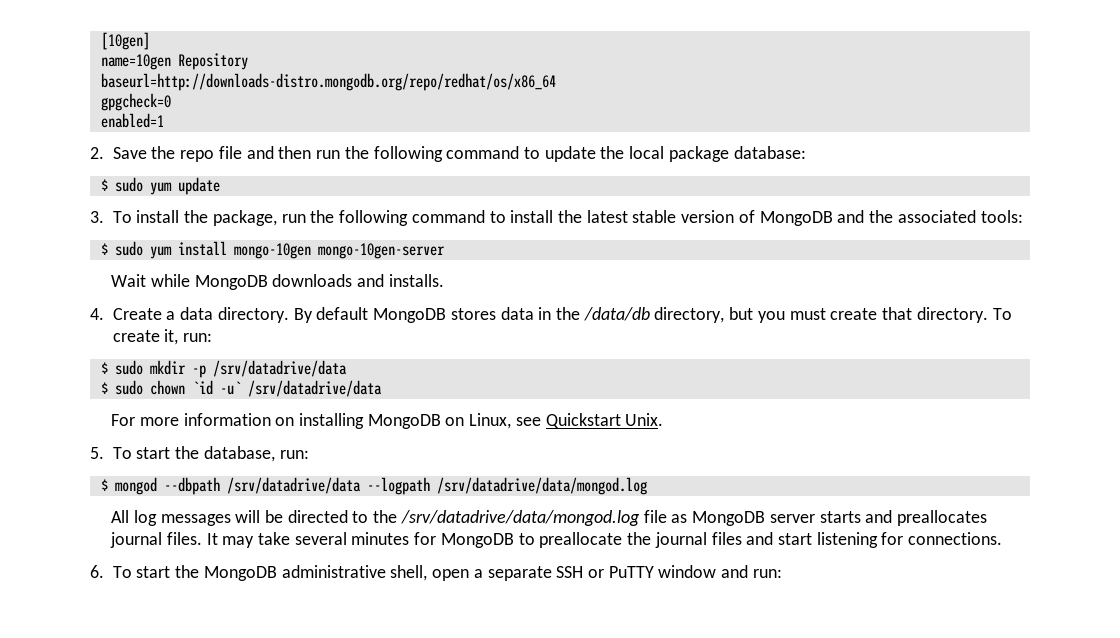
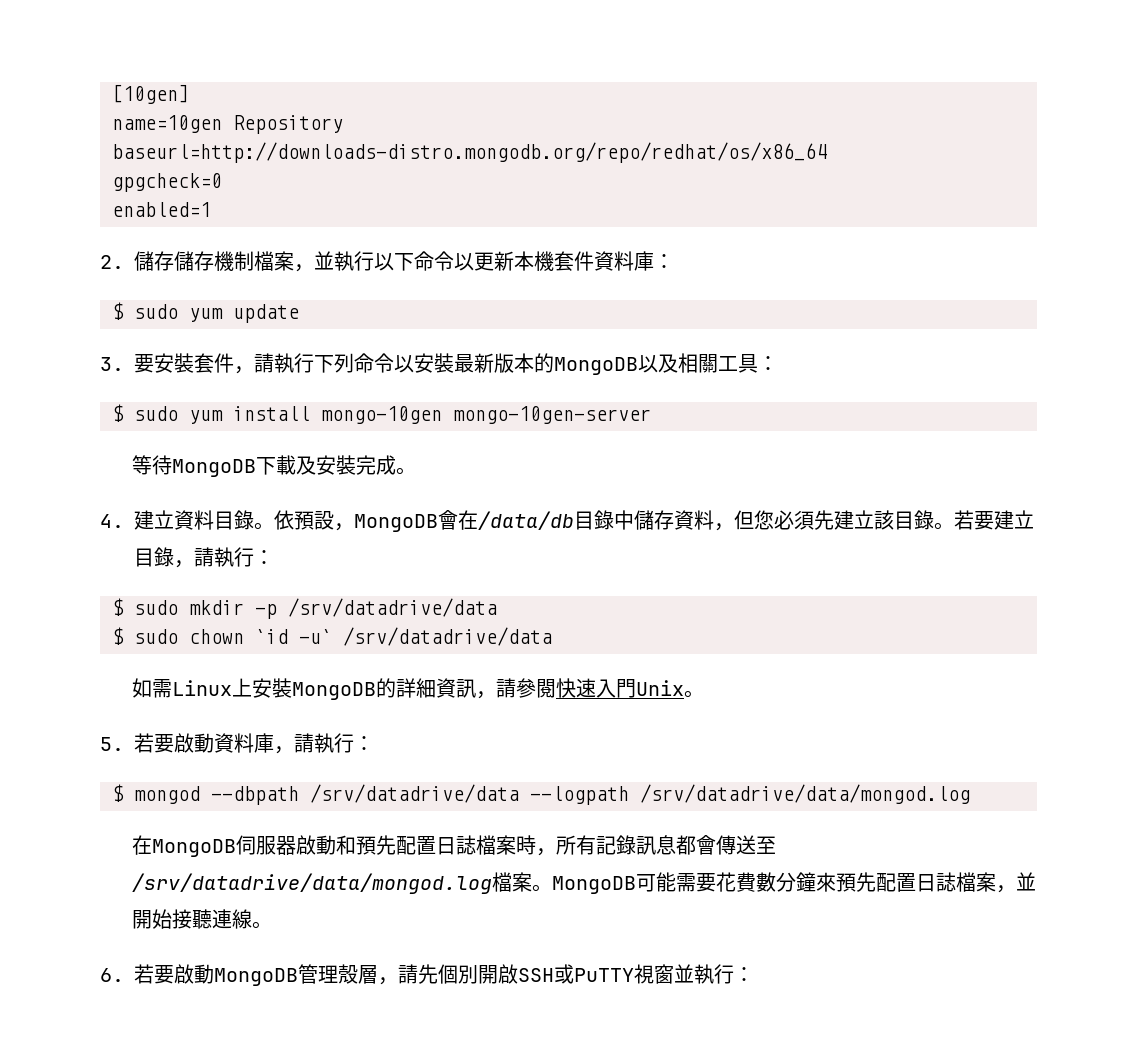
[112,146,806,162] Save the repo file and then run the following command to update the local package database: -> [134,251,674,272] 儲存儲存機制檔案，並執行以下命令以更新本機套件資料庫：
[112,210,1023,226] To install the package, run the following command to install the latest stable version of MongoDB and the associated tools: -> [134,353,778,375] 要安裝套件，請執行下列命令以安裝最新版本的MongoDB以及相關工具：
[111,274,444,290] [90,307,1012,323] [112,329,213,345] Wait while MongoDB downloads and installs. // 4. Create a data directory. By default MongoDB stores data in the /data/db directory, but you must create that directory. To create it, run: -> [132,455,417,477] [100,510,1034,532] [134,547,274,568] 等待MongoDB下載及安裝完成。 // 4.建立資料目錄。依預設，MongoDB會在/data/db目錄中儲存資料，但您必須先建立該目錄。若要建立目錄，請執行：
[111,413,664,429] [90,446,309,462] For more information on installing MongoDB on Linux, see Quickstart Unix. // 5. To start the database, run: -> [132,678,705,700] [100,733,374,754] 如需Linux上安裝MongoDB的詳細資訊，請參閱快速入門Unix。 // 5.若要啟動資料庫，請執行：
[111,510,987,526] [110,532,1003,548] [90,565,782,581] All log messages will be directed to the /srv/datadrive/data/mongod.log file as MongoDB server starts and preallocates journal files. It may take several minutes for MongoDB to preallocate the journal files and start listening for connections. // 6. To start the MongoDB administrative shell, open a separate SSH or PuTTY window and run: -> [132,835,777,857] [132,872,1037,894] [132,909,273,929] [100,964,754,986] 在MongoDB伺服器啟動和預先配置日誌檔案時，所有記錄訊息都會傳送至/srv/datadrive/data/mongod.log檔案。MongoDB可能需要花費數分鐘來預先配置日誌檔案，並開始接聽連線。 // 6.若要啟動MongoDB管理殼層，請先個別開啟SSH或PuTTY視窗並執行：

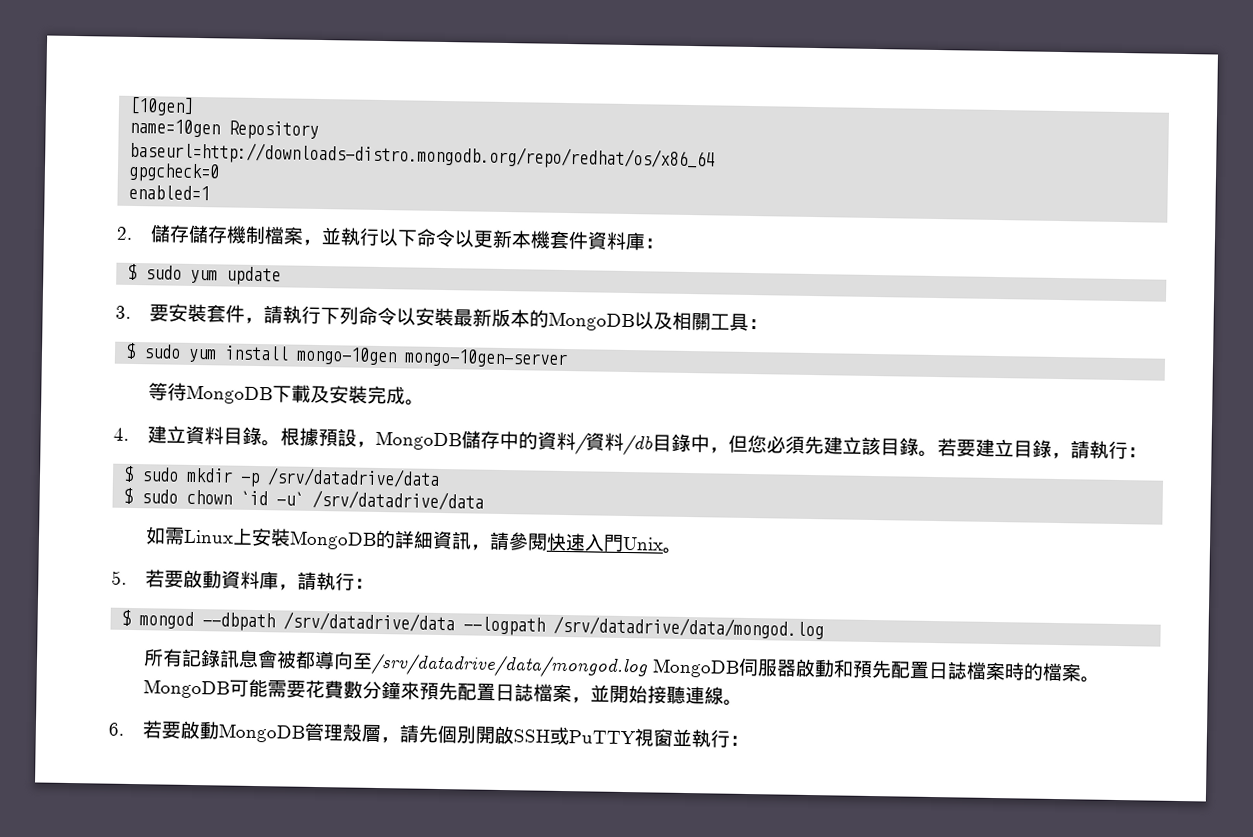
[274,510,294,530] 依 -> [280,427,320,447] 根據
[438,510,714,530] 會在/data/db目錄中儲存資料 -> [461,430,711,456] 儲存中的資料/資料/db目錄中
[132,835,153,855] 在 -> [143,648,650,679] 所有記錄訊息會被都導向至/srv/datadrive/data/mongod.log
[536,835,777,856] [132,873,493,894] ，所有記錄訊息都會傳送至/srv/datadrive/data/mongod.log -> [1023,662,1045,681] 的

